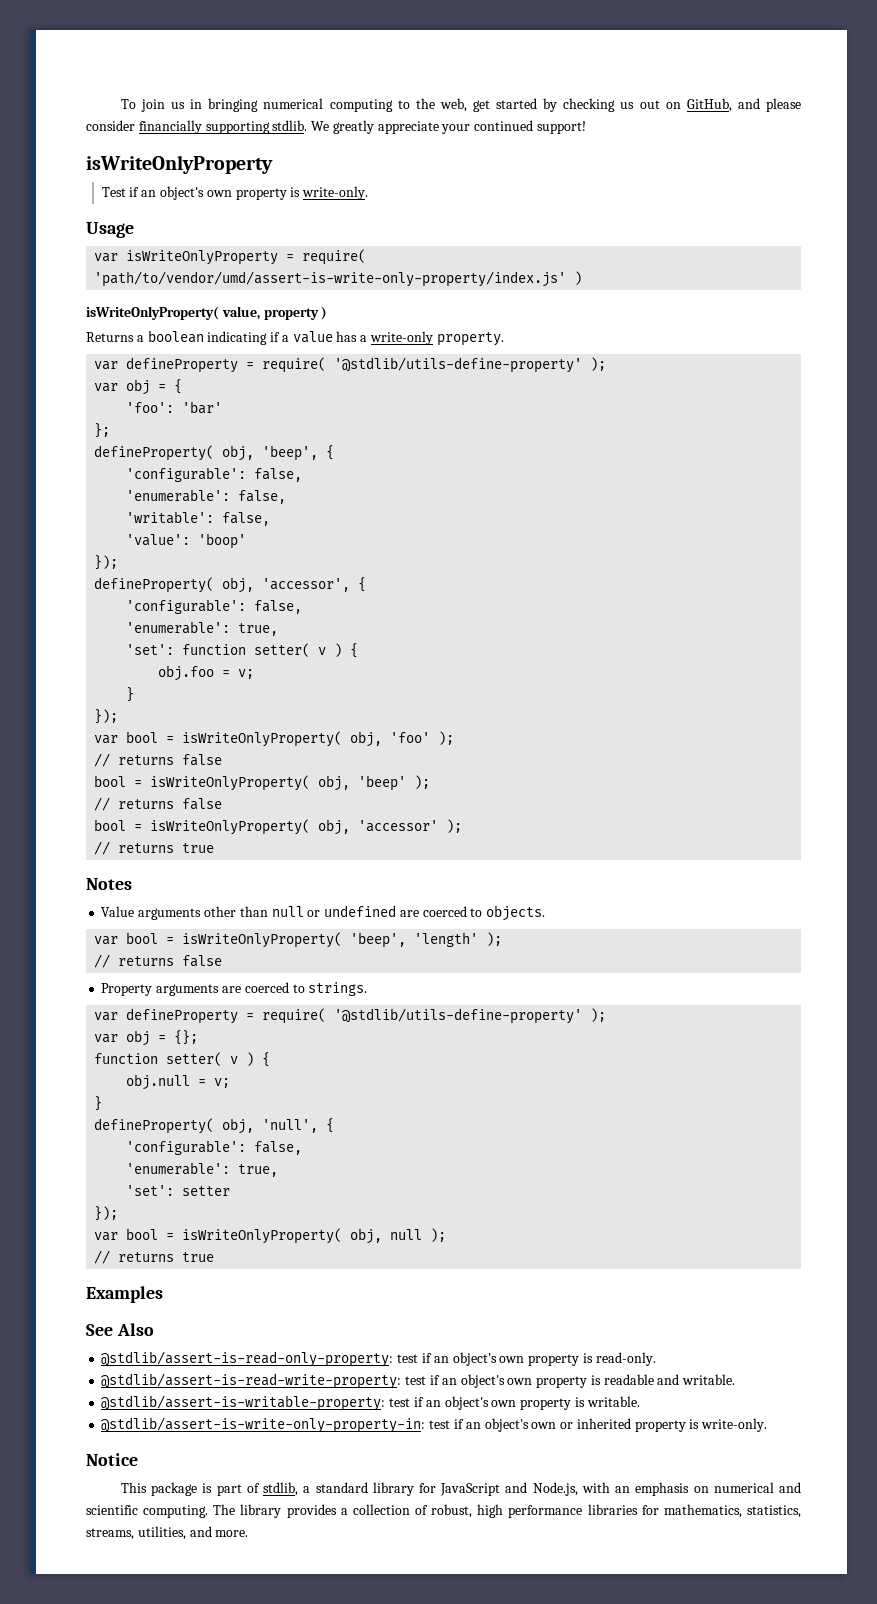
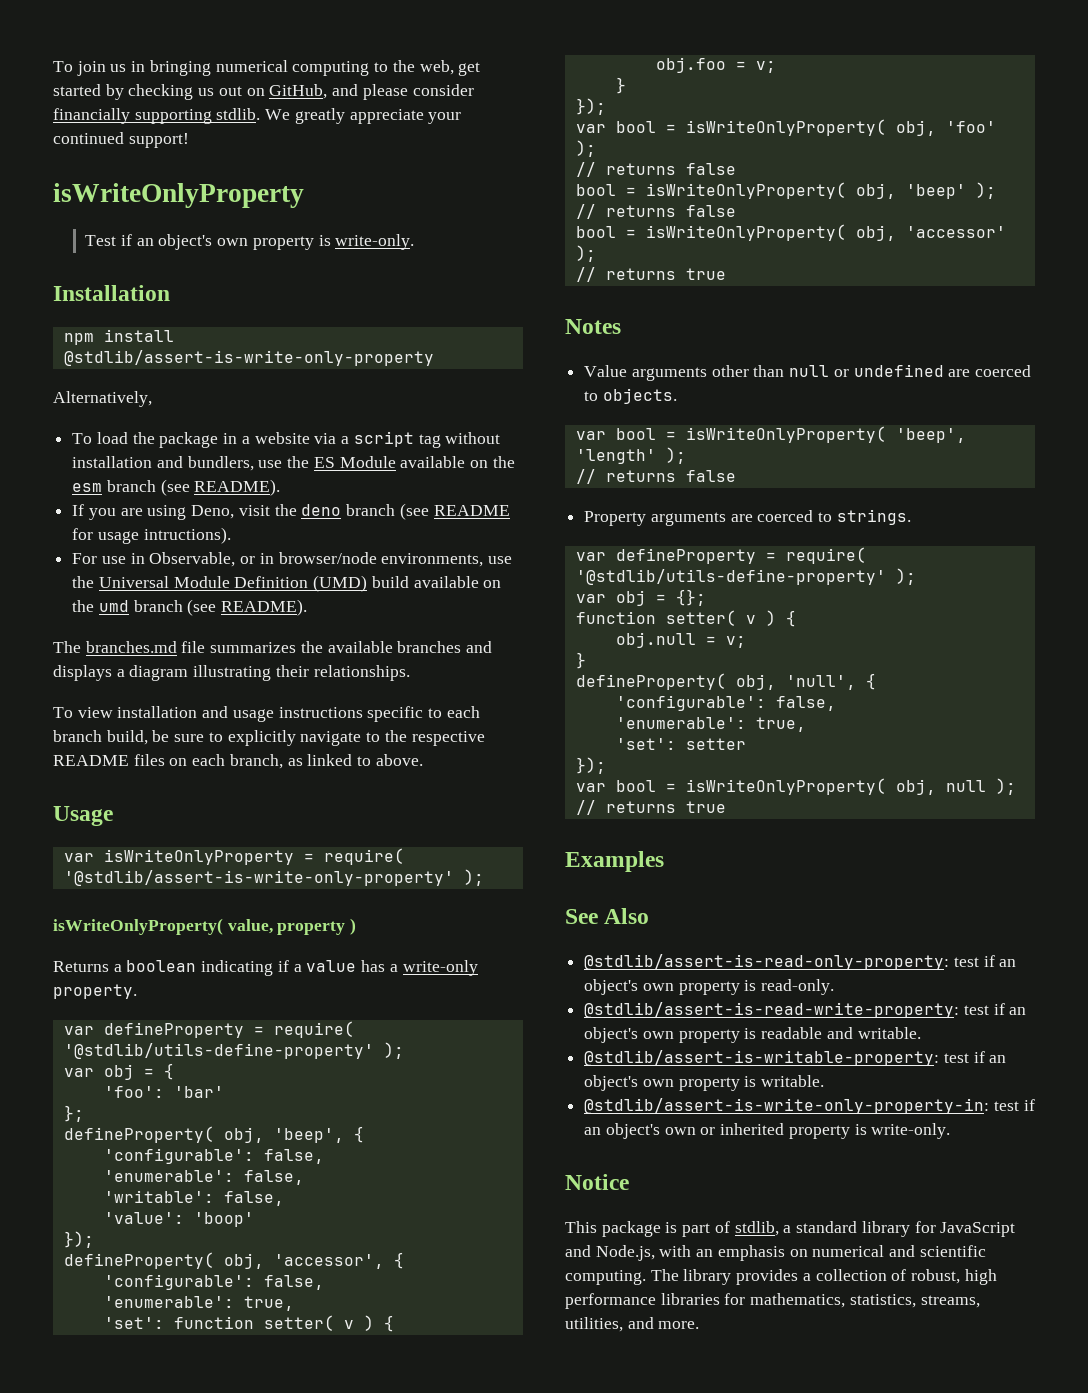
(369, 193) none -> [53,285,170,301] [63,329,174,345] [63,350,434,366] [53,391,152,407] [72,431,501,448] [72,456,515,471] [72,479,281,496] [72,503,510,520] [72,527,231,544] [72,552,513,567] [72,575,502,592] [72,599,308,616] [53,641,493,653] [53,665,410,681] [53,706,480,722] [53,730,485,746] [53,754,423,769] // Installation // npm install @stdlib/assert-is-write-only-property // Alternatively, // To load the package in a website via a script tag without installation and bundlers, use the ES Module available on the esm branch (see README). // If you are using Deno, visit the deno branch (see README for usage intructions). // For use in Observable, or in browser/node environments, use the Universal Module Definition (UMD) build available on the umd branch (see README). // The branches.md file summarizes the available branches and displays a diagram illustrating their relationships. // To view installation and usage instructions specific to each branch build, be sure to explicitly navigate to the respective README files on each branch, as linked to above.
[94,271,583,287] 'path/to/vendor/umd/assert-is-write-only-property/index.js' ) -> [63,869,484,886] '@stdlib/assert-is-write-only-property' );

